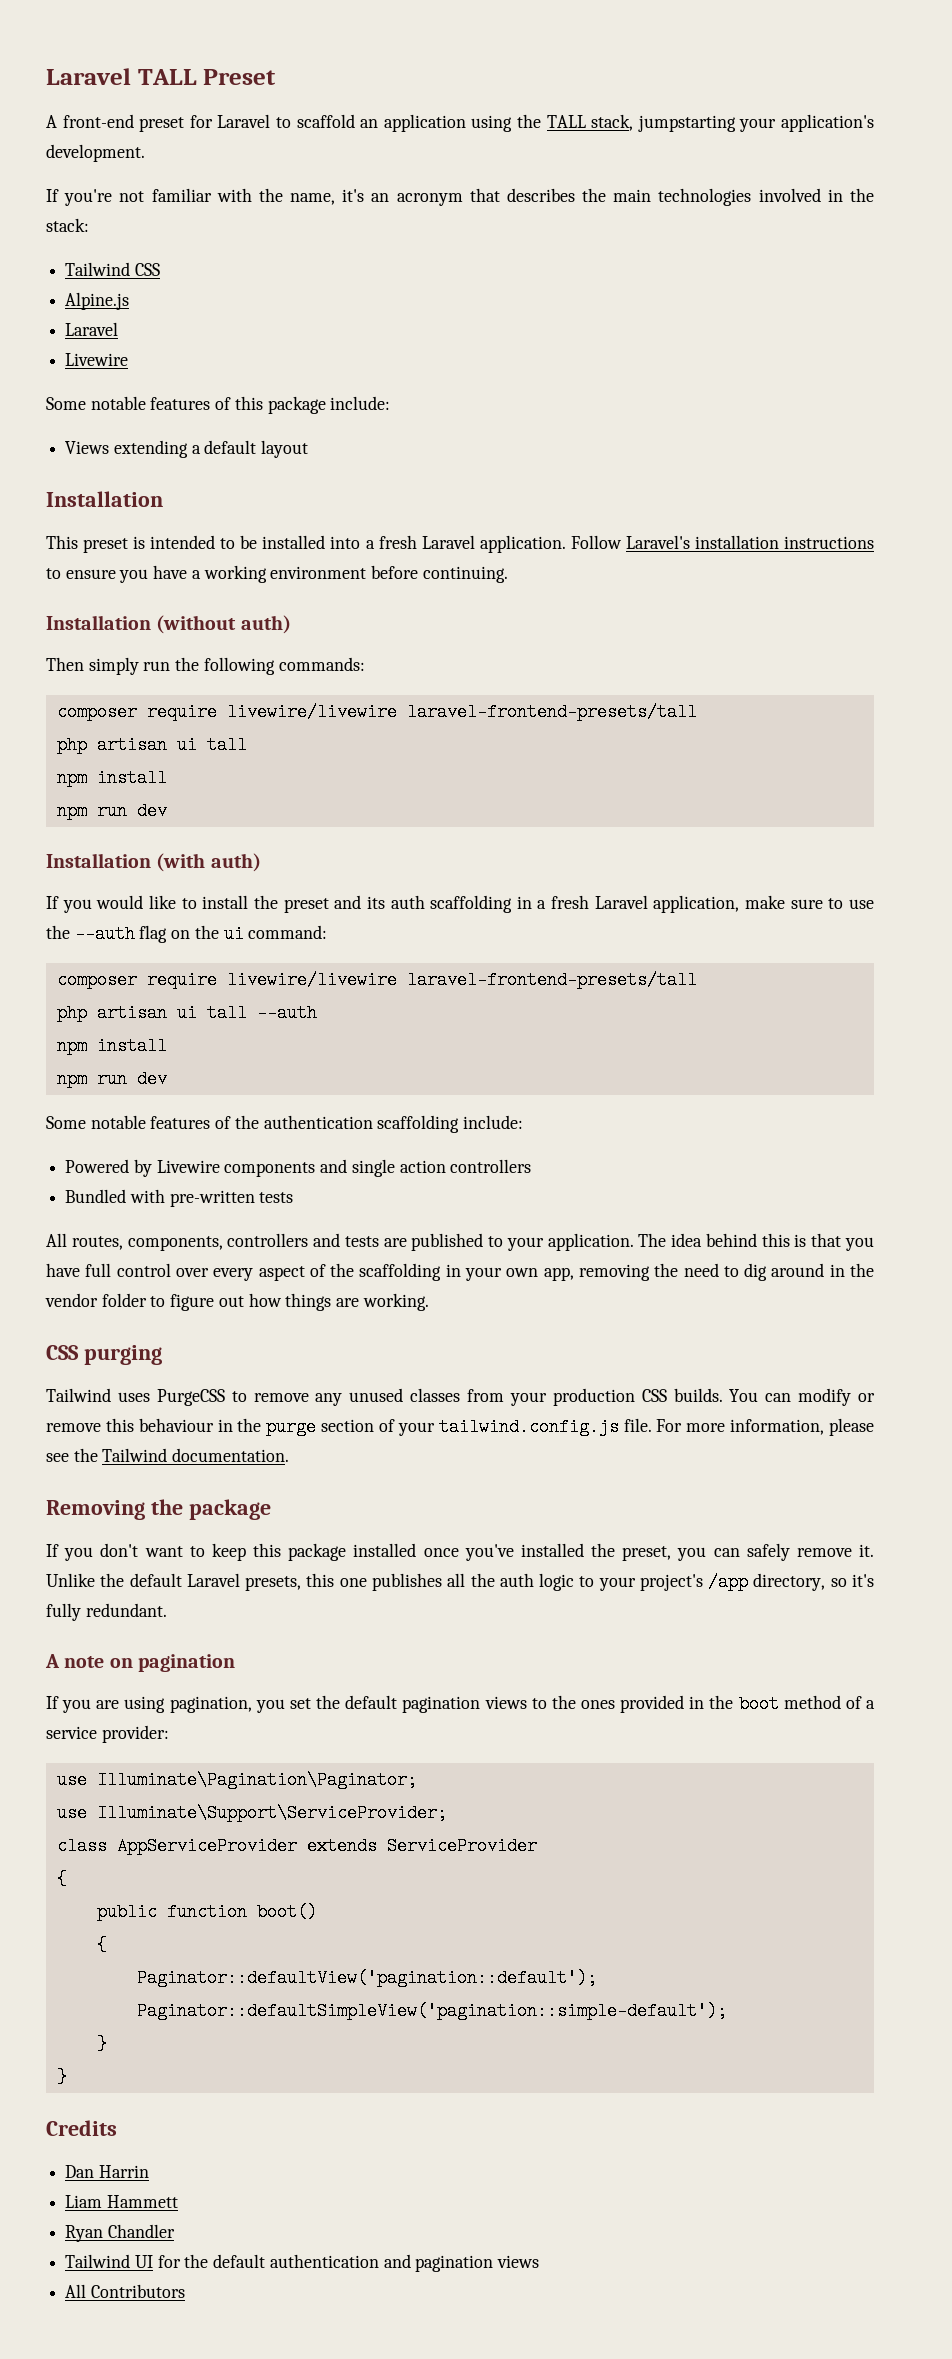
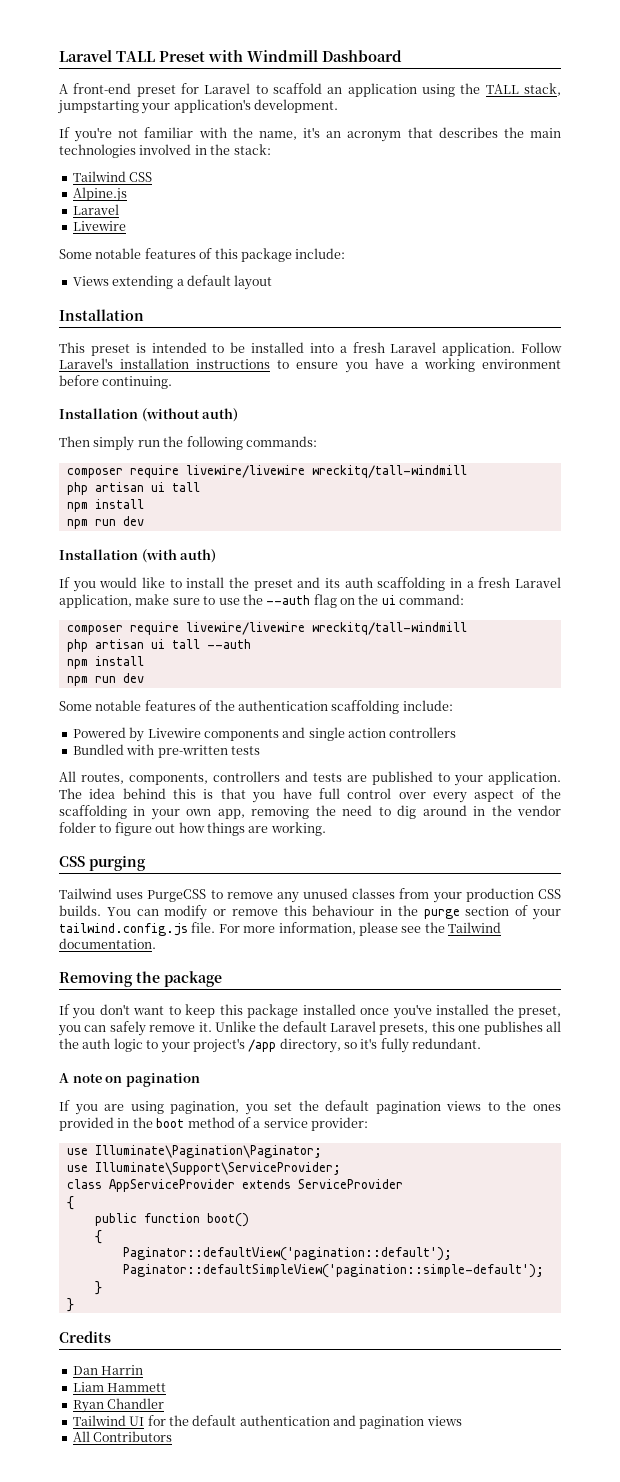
(277, 77) none -> [208,50,402,62] with Windmill Dashboard
[406,703,697,721] laravel-frontend-presets/tall -> [311,465,467,478] wreckitq/tall-windmill
[406,971,697,989] laravel-frontend-presets/tall -> [311,622,467,635] wreckitq/tall-windmill

